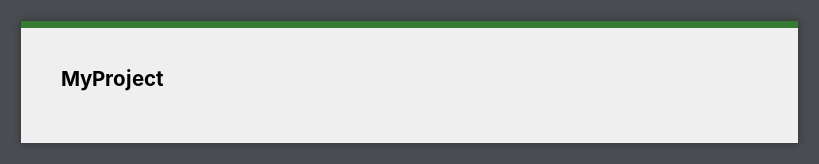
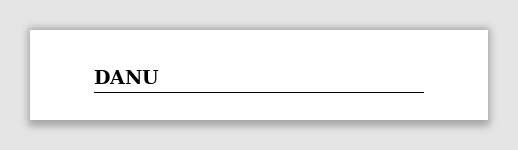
[61,69,164,91] MyProject -> [94,70,159,84] DANU

